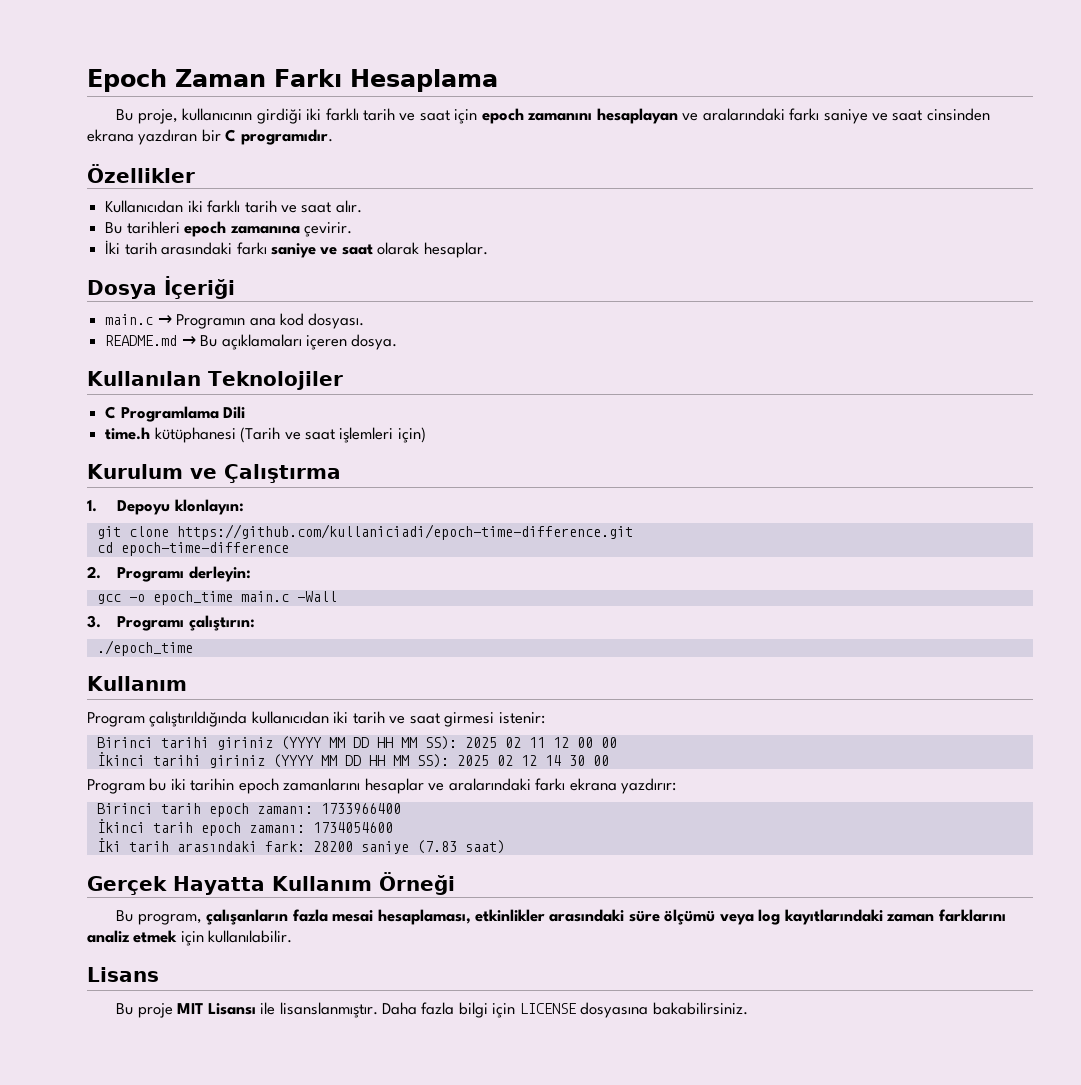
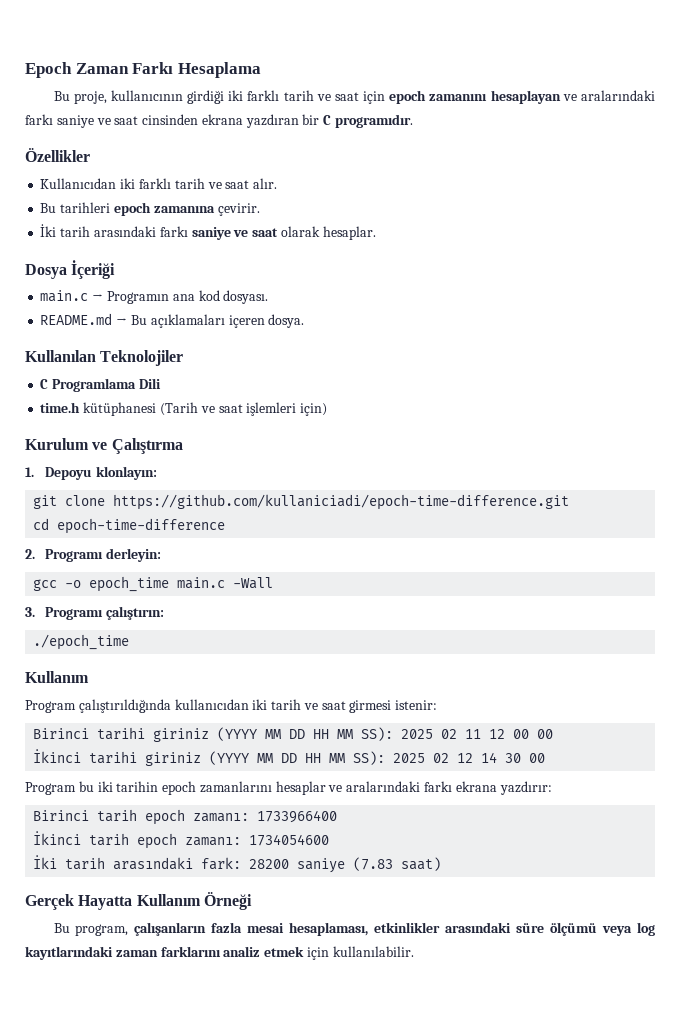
[87,967,159,982] [116,1002,748,1018] // Lisans // Bu proje MIT Lisansı ile lisanslanmıştır. Daha fazla bilgi için LICENSE dosyasına bakabilirsiniz. -> (414, 951) none

